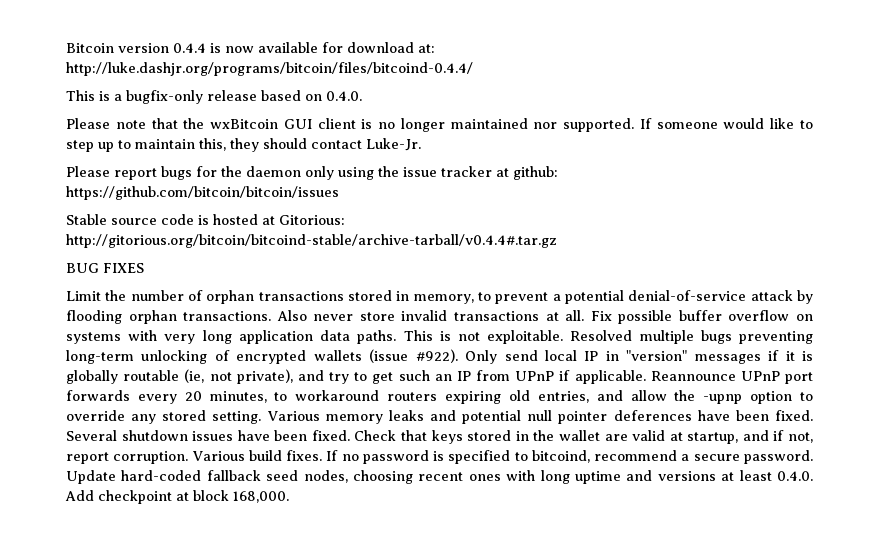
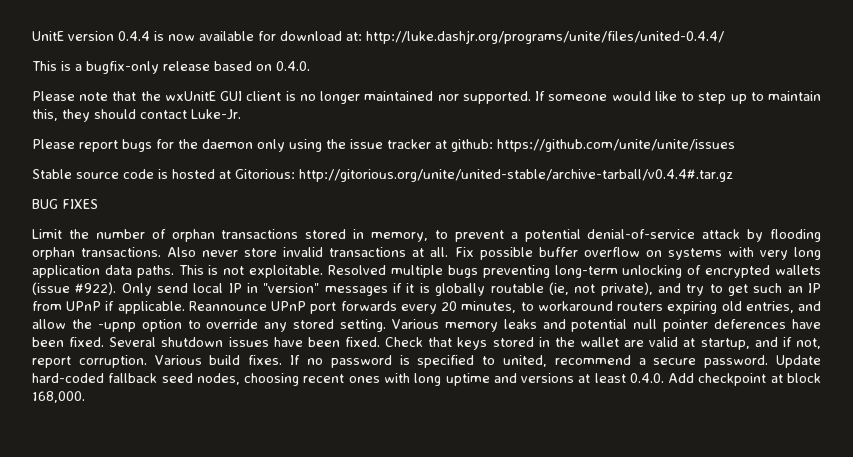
[66,43,114,53] Bitcoin -> [32,31,64,41] UnitE
[66,62,473,76] http://luke.dashjr.org/programs/bitcoin/files/bitcoind-0.4.4/ -> [366,30,724,44] http://luke.dashjr.org/programs/unite/files/united-0.4.4/
[210,119,279,129] wxBitcoin -> [164,91,216,101] wxUnitE
[66,186,339,200] https://github.com/bitcoin/bitcoin/issues -> [497,139,735,152] https://github.com/unite/unite/issues
[66,234,557,248] http://gitorious.org/bitcoin/bitcoind-stable/archive-tarball/v0.4.4#.tar.gz -> [299,169,733,182] http://gitorious.org/unite/united-stable/archive-tarball/v0.4.4#.tar.gz
[531,450,590,463] bitcoind, -> [502,355,547,367] united,

